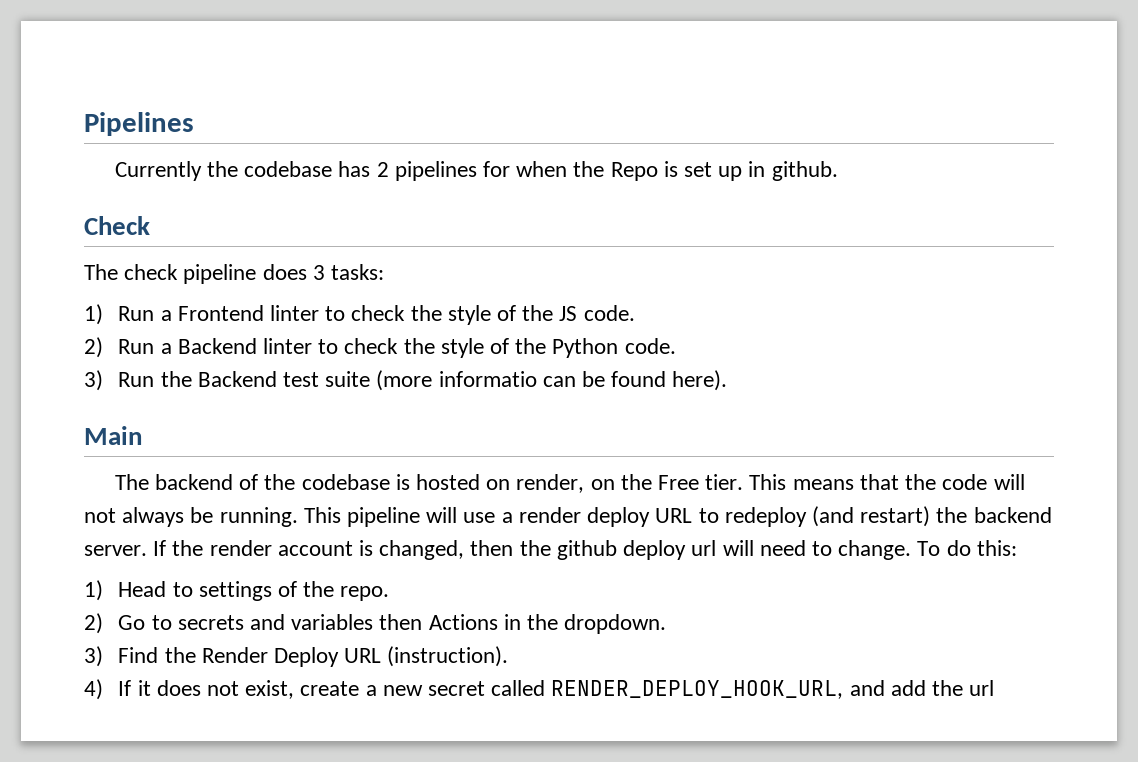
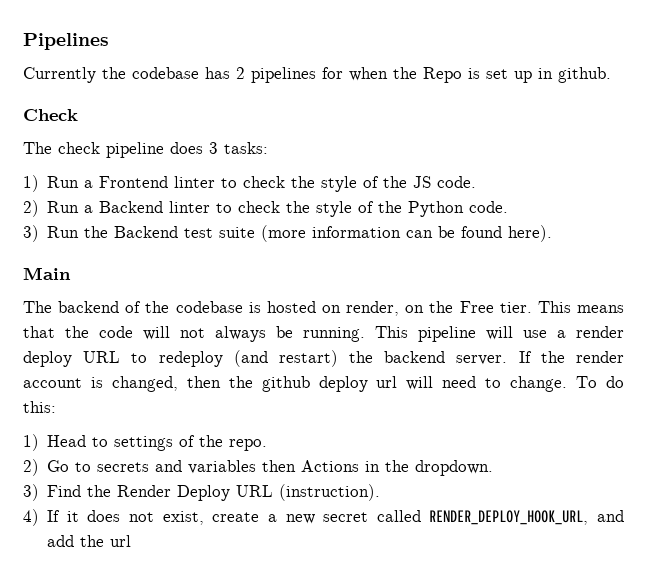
[438,371,537,387] informatio -> [312,226,402,238] information

